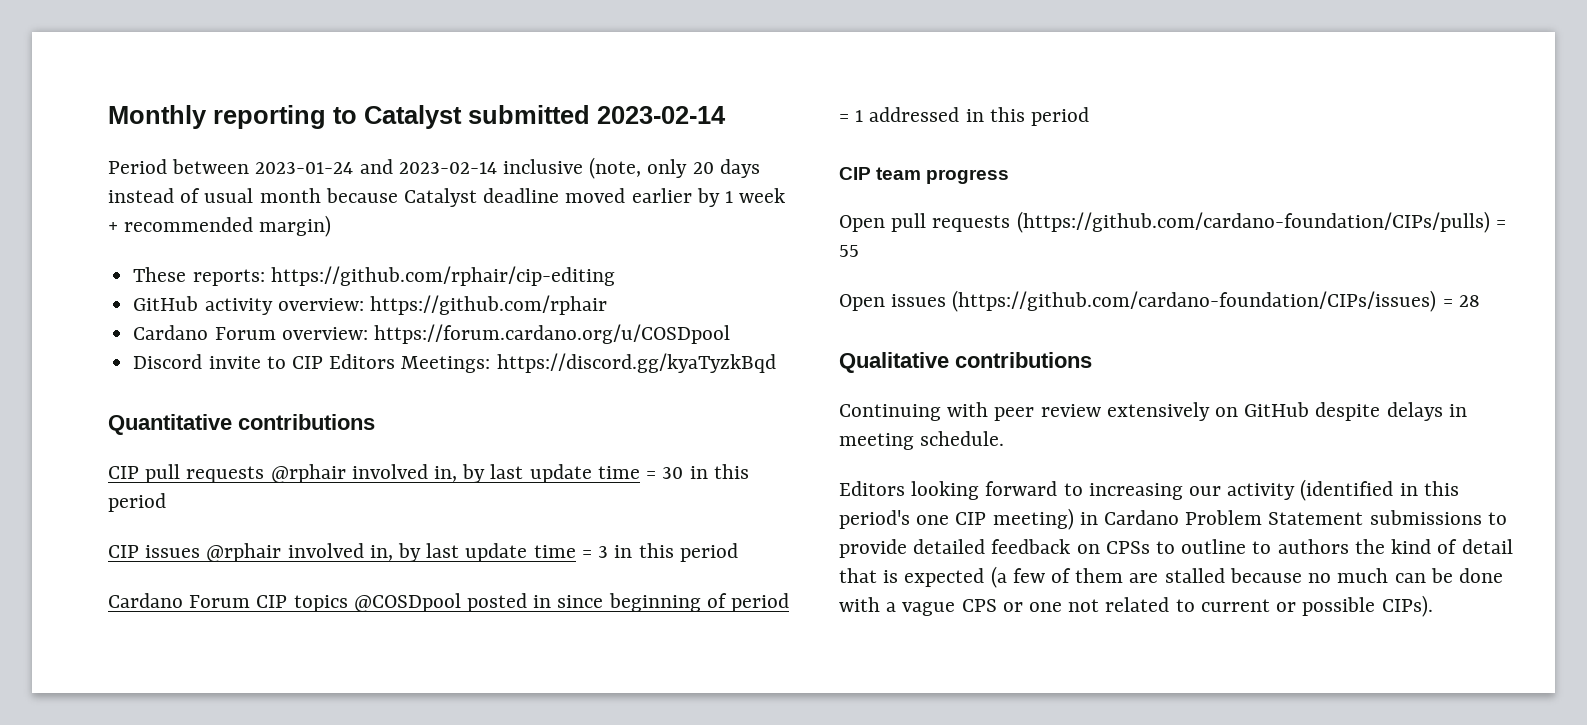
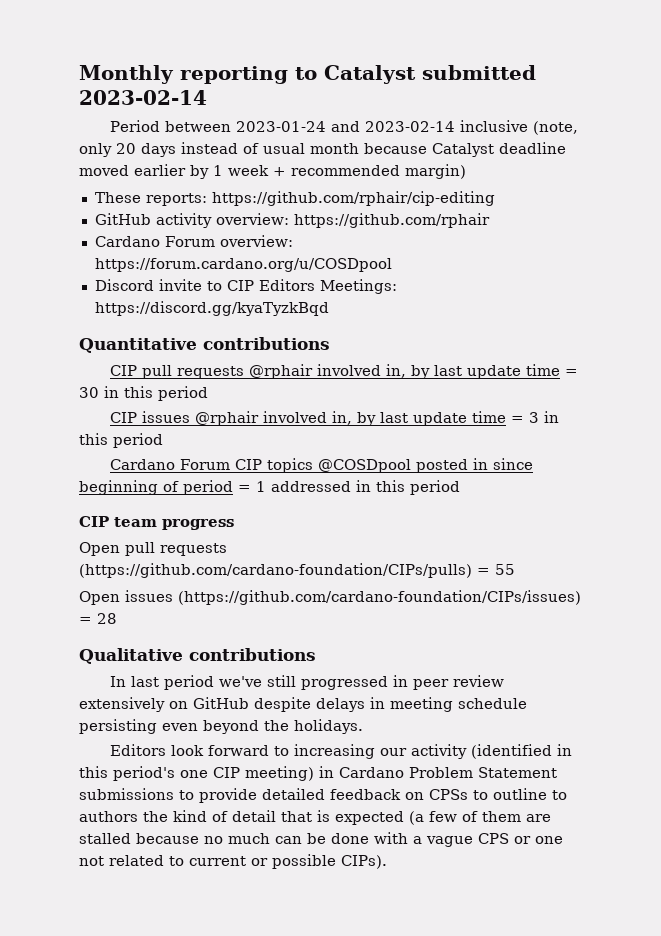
[839,402,989,421] Continuing with -> [109,675,408,690] In last period we've still progressed in
[920,431,1005,446] [839,481,980,500] schedule. // Editors looking -> [458,698,527,709] [79,719,363,734] [109,744,204,756] schedule persisting even beyond the holidays. // Editors look

